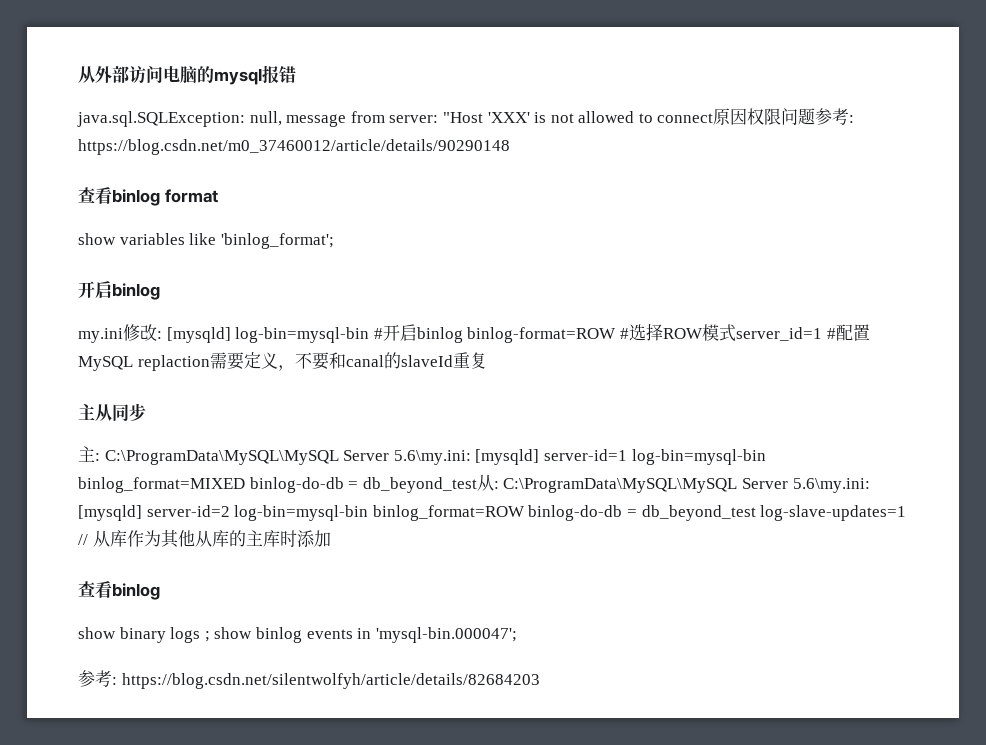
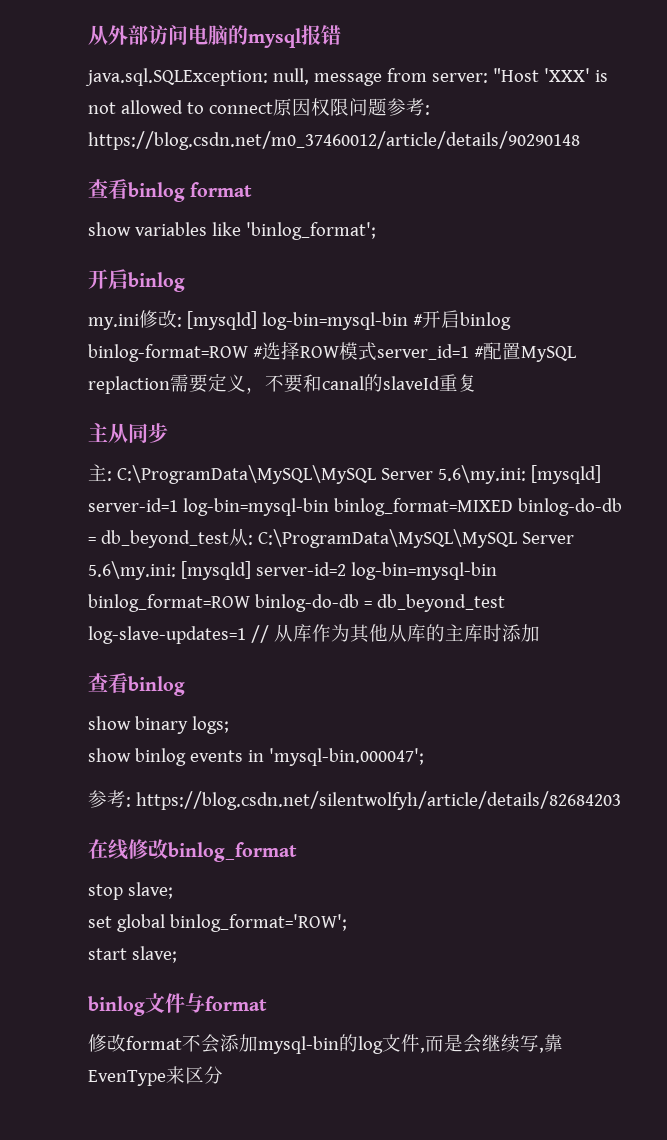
[170,627,210,643] logs ; -> [191,716,229,734] logs; //
(540, 681) none -> [88,839,297,862] [88,882,173,900] [88,914,347,932] [88,946,177,963] [88,993,267,1016] [88,1034,563,1054] [88,1066,223,1086] // 在线修改binlog_format // stop slave; // set global binlog_format='ROW'; // start slave; // binlog文件与format // 修改format不会添加mysql-bin的log文件,而是会继续写,靠EvenType来区分

